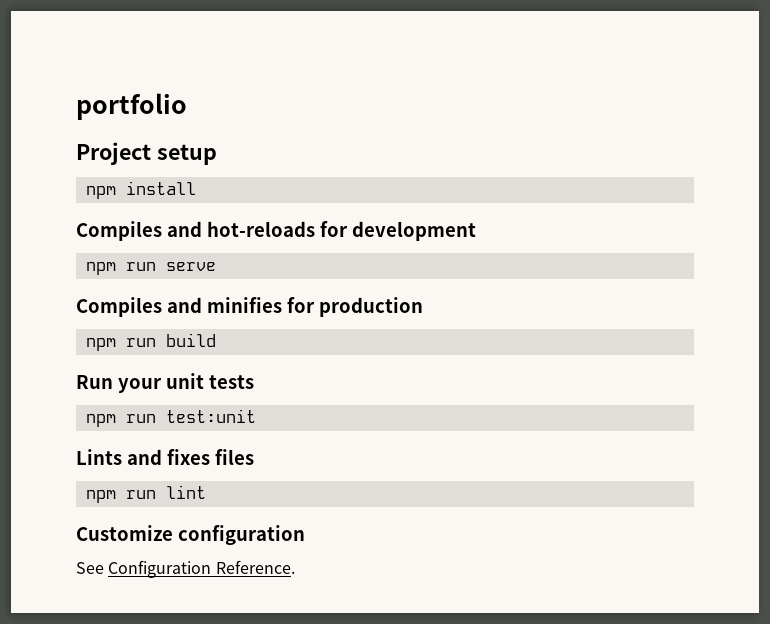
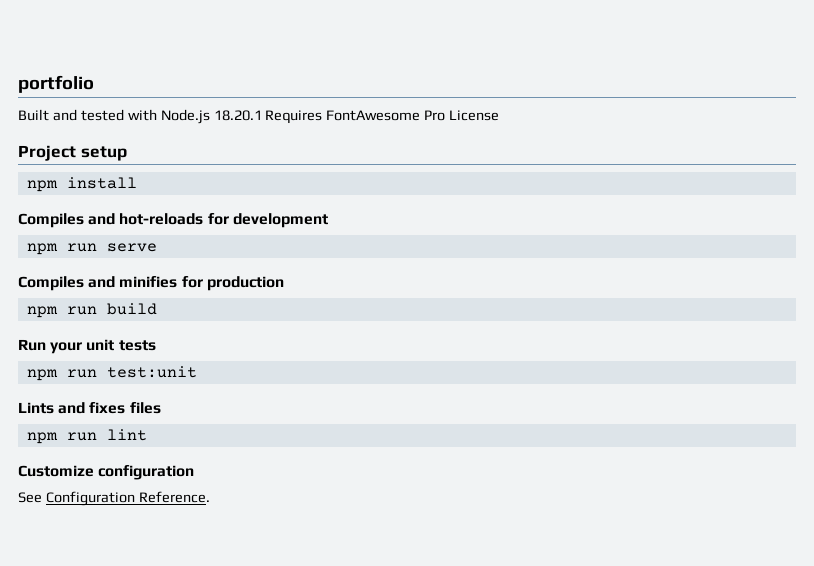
(187, 106) none -> [18,109,500,124] // Built and tested with Node.js 18.20.1 Requires FontAwesome Pro License

